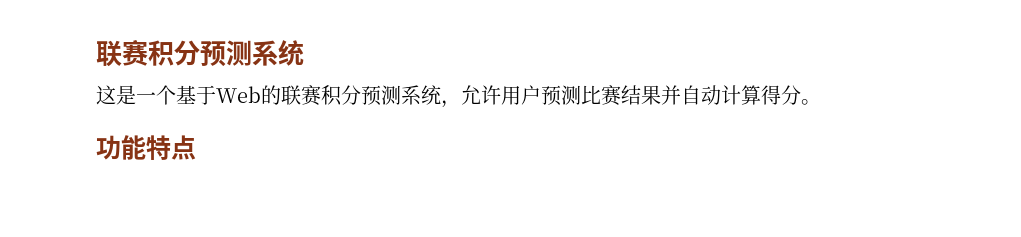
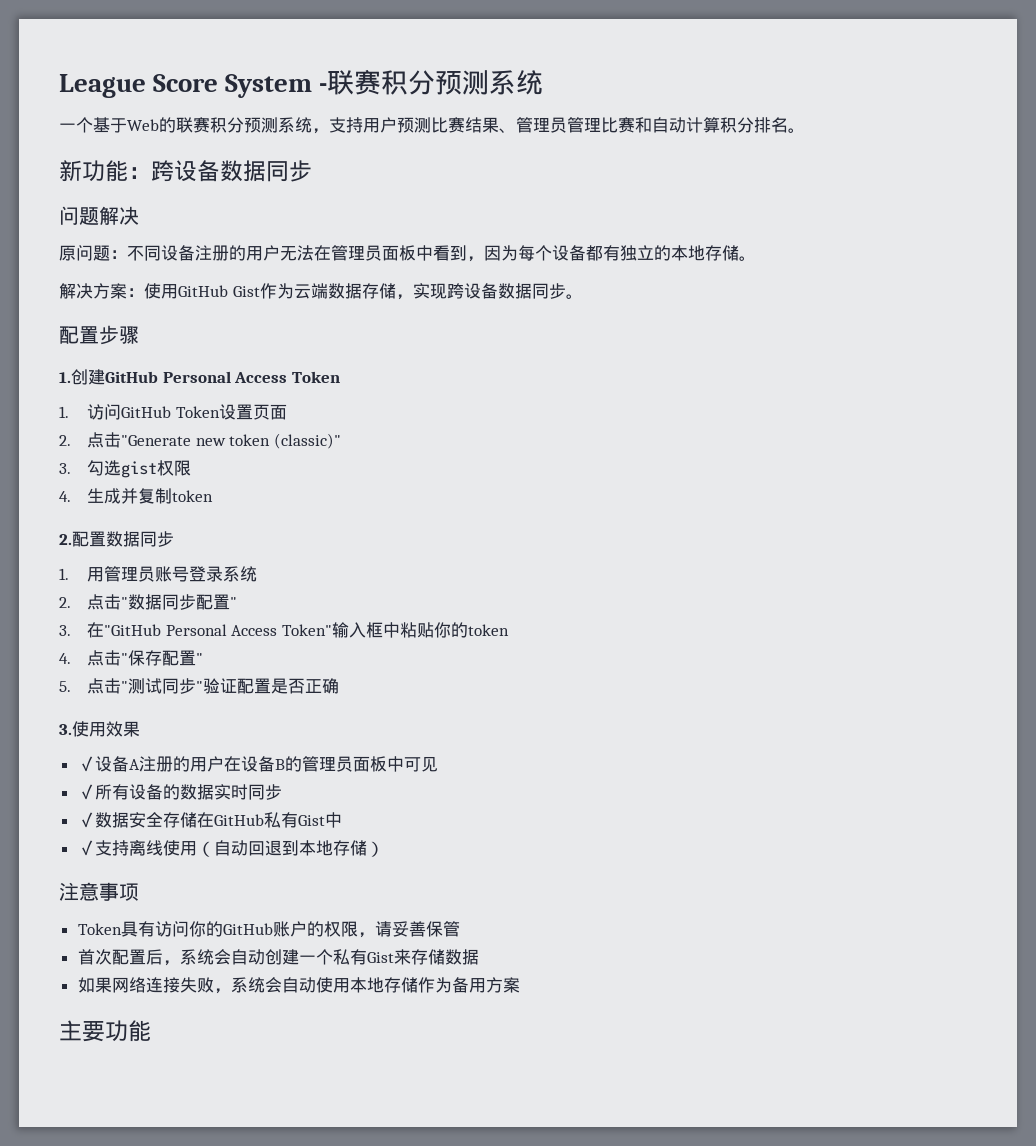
(96, 53) none -> [59,74,328,98] League Score System -
[96,85,136,105] 这是 -> (544, 82) none
[461,85,501,105] 允许 -> [329,117,363,133] 支持
[661,85,821,105] [96,135,196,160] 并自动计算得分。 // 功能特点 -> [499,117,805,133] [59,160,312,182] [59,206,139,225] [59,245,756,262] [59,283,583,300] [59,325,139,345] [59,369,340,385] [59,404,287,420] [59,432,341,449] [59,460,192,478] [59,488,214,504] [59,531,174,547] [59,566,258,582] [59,594,238,610] [59,622,509,638] [59,650,204,666] [59,678,340,694] [59,721,140,737] [77,756,438,772] [77,784,282,800] [77,812,342,828] [77,840,384,857] [59,882,139,901] [77,921,460,938] [77,949,479,966] [77,977,520,994] [59,1020,151,1042] 、管理员管理比赛和自动计算积分排名。 // 新功能：跨设备数据同步 // 问题解决 // 原问题：不同设备注册的用户无法在管理员面板中看到，因为每个设备都有独立的本地存储。 // 解决方案：使用GitHub Gist作为云端数据存储，实现跨设备数据同步。 // 配置步骤 // 1.创建GitHub Personal Access Token // 1.访问GitHub Token设置页面 // 2.点击"Generate new token (classic)" // 3.勾选gist权限 // 4.生成并复制token // 2.配置数据同步 // 1.用管理员账号登录系统 // 2.点击"数据同步配置" // 3.在"GitHub Personal Access Token"输入框中粘贴你的token // 4.点击"保存配置" // 5.点击"测试同步"验证配置是否正确 // 3.使用效果 // ✓设备A注册的用户在设备B的管理员面板中可见 // ✓所有设备的数据实时同步 // ✓数据安全存储在GitHub私有Gist中 // ✓支持离线使用（自动回退到本地存储） // 注意事项 // Token具有访问你的GitHub账户的权限，请妥善保管 // 首次配置后，系统会自动创建一个私有Gist来存储数据 // 如果网络连接失败，系统会自动使用本地存储作为备用方案 // 主要功能

